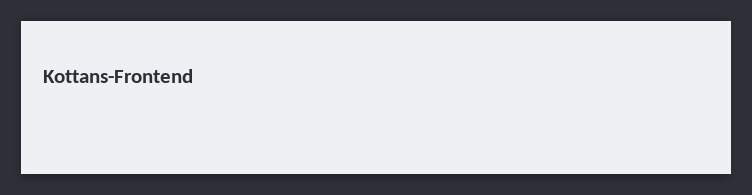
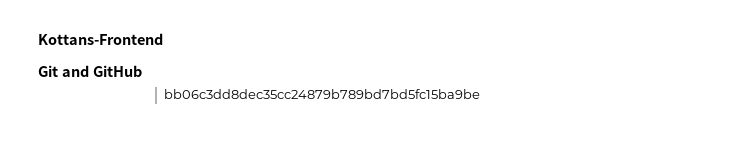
(193, 76) none -> [38,65,142,77] [163,89,480,99] // Git and GitHub // bb06c3dd8dec35cc24879b789bd7bd5fc15ba9be

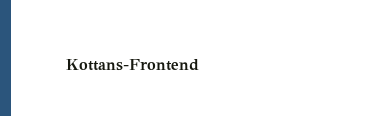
[38,65,142,77] [163,89,480,99] // Git and GitHub // bb06c3dd8dec35cc24879b789bd7bd5fc15ba9be -> (199, 65) none

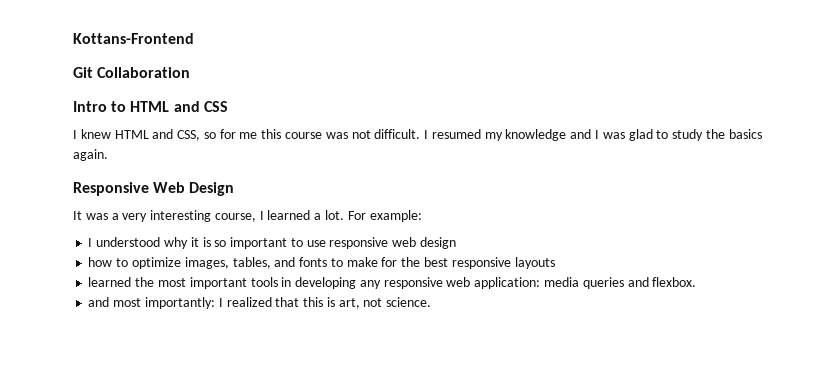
(199, 65) none -> [73,67,191,78] [73,101,228,112] [73,129,762,141] [73,149,108,161] [73,182,235,196] [73,210,422,222] [88,237,456,249] [88,257,555,269] [88,277,697,289] [88,297,432,309] // Git Collaboration // Intro to HTML and CSS // I knew HTML and CSS, so for me this course was not difficult. I resumed my knowledge and I was glad to study the basics again. // Responsive Web Design // It was a very interesting course, I learned a lot. For example: // I understood why it is so important to use responsive web design // how to optimize images, tables, and fonts to make for the best responsive layouts // learned the most important tools in developing any responsive web application: media queries and flexbox. // and most importantly: I realized that this is art, not science.

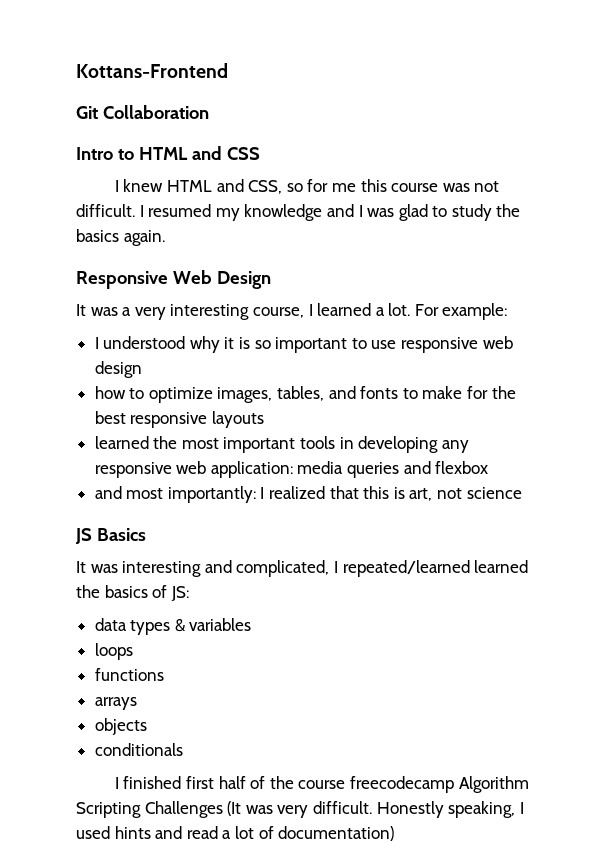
[652,277,697,287] flexbox. -> [435,461,489,474] flexbox
[386,297,432,307] science. -> [466,487,522,499] [75,528,146,544] [76,560,529,577] [76,585,189,601] [94,618,252,635] [94,643,133,660] [94,668,164,681] [94,697,137,710] [94,718,147,735] [94,743,183,756] [114,776,529,793] [76,801,524,818] [76,826,395,841] science // JS Basics // It was interesting and complicated, I repeated/learned learned the basics of JS: // data types & variables // loops // functions // arrays // objects // conditionals // I finished first half of the course freecodecamp Algorithm Scripting Challenges (It was very difficult. Honestly speaking, I used hints and read a lot of documentation)

